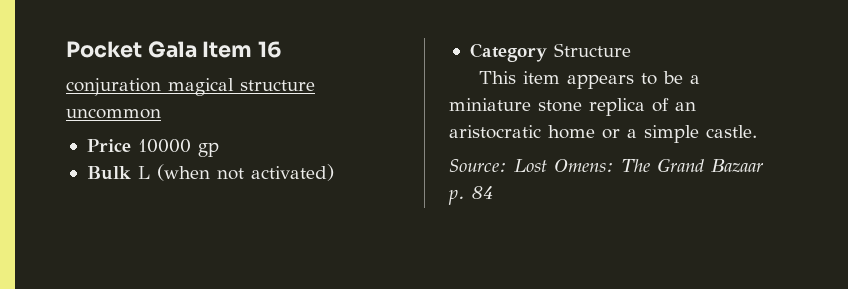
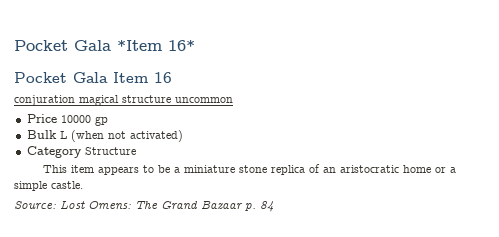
[66,41,197,58] Pocket Gala -> [14,40,195,51] [14,72,108,83] Pocket Gala *Item 16* // Pocket Gala

